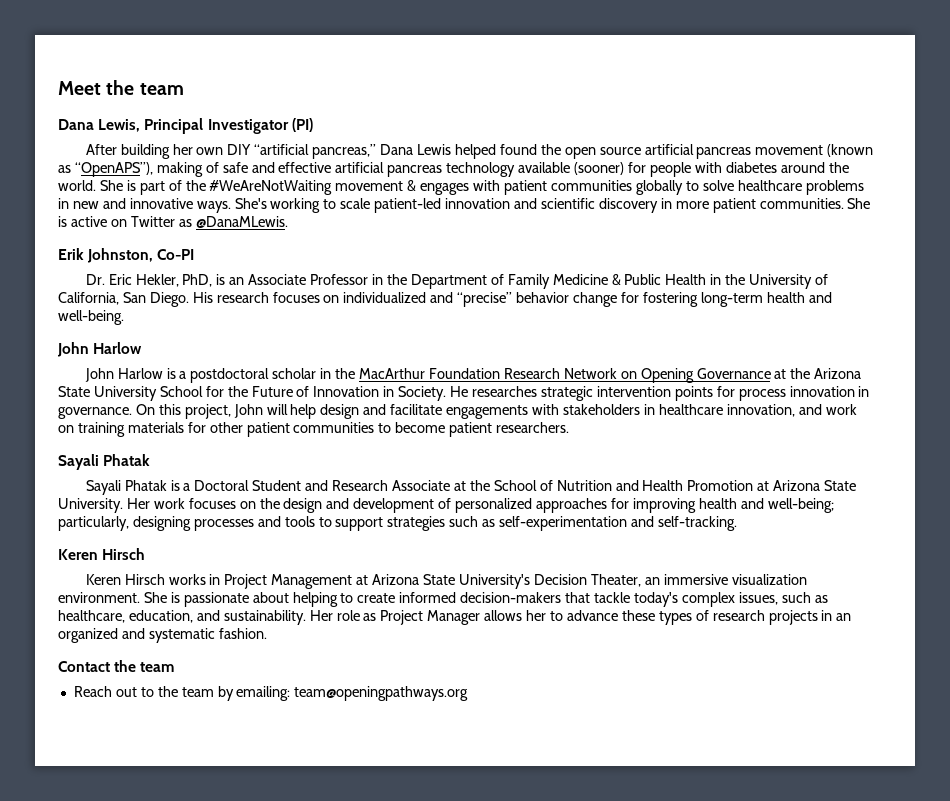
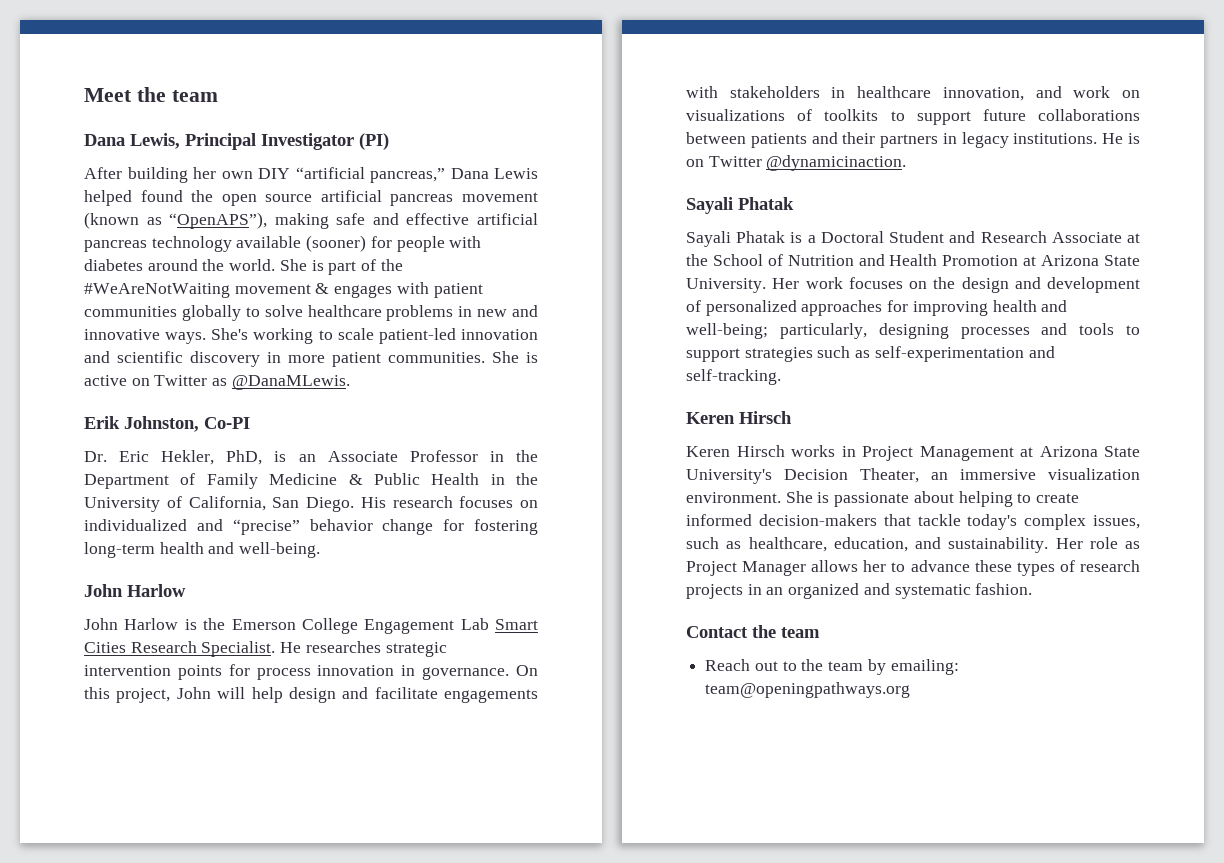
[205,162,219,173] of -> (329, 221) none
[179,368,862,383] [58,386,447,401] a postdoctoral scholar in the MacArthur Foundation Research Network on Opening Governance at the Arizona State University School for the Future of Innovation in Society. -> [203,618,538,634] [84,641,276,657] the Emerson College Engagement Lab Smart Cities Research Specialist.
[77,422,570,437] training materials for other patient communities to become patient researchers. -> [686,109,1140,125] [686,132,1140,148] [686,155,907,171] visualizations of toolkits to support future collaborations between patients and their partners in legacy institutions. He is on Twitter @dynamicinaction.

